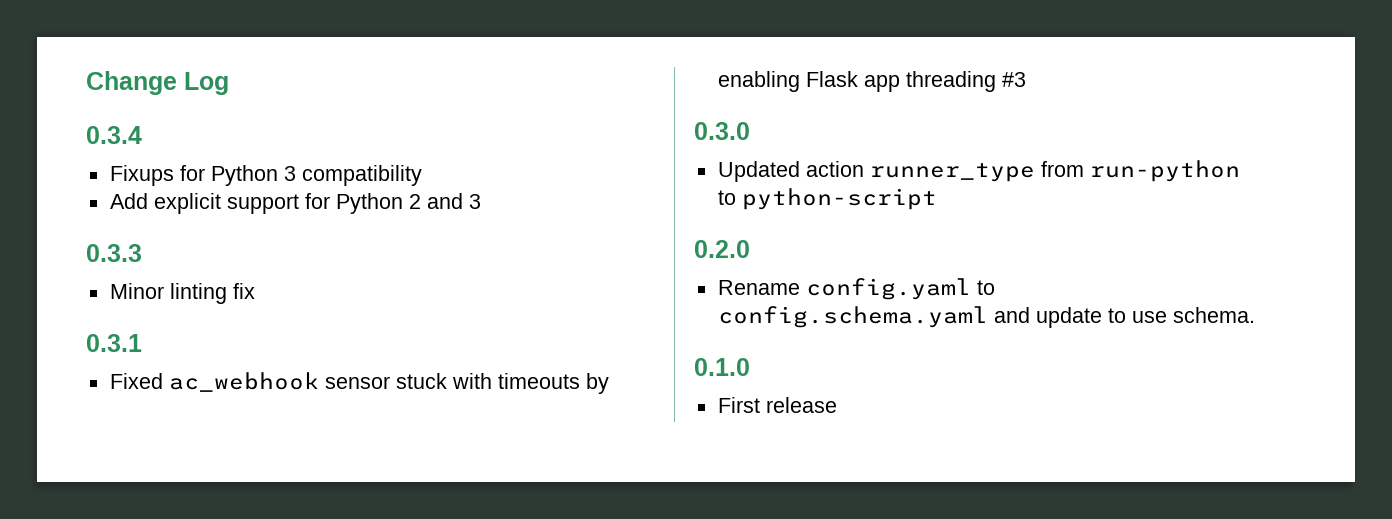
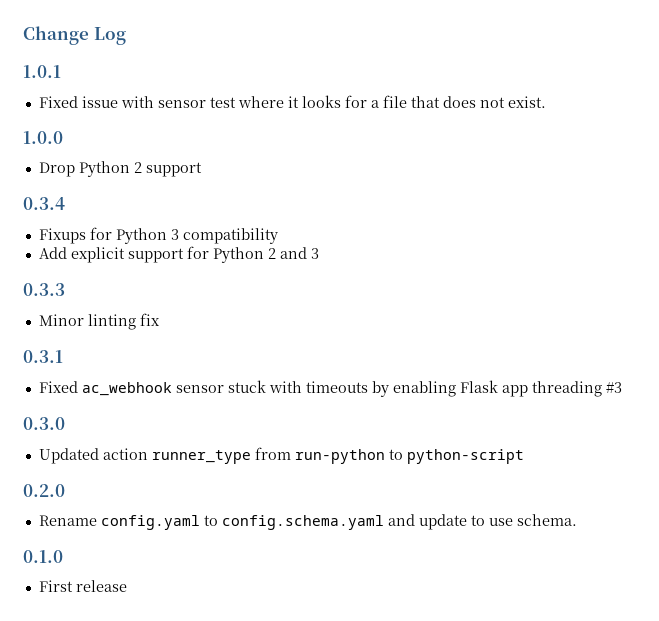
(229, 83) none -> [23,65,61,78] [38,95,546,108] [23,131,63,144] [38,161,202,177] // 1.0.1 // Fixed issue with sensor test where it looks for a file that does not exist. // 1.0.0 // Drop Python 2 support

